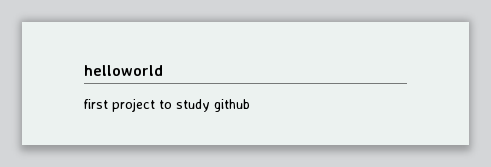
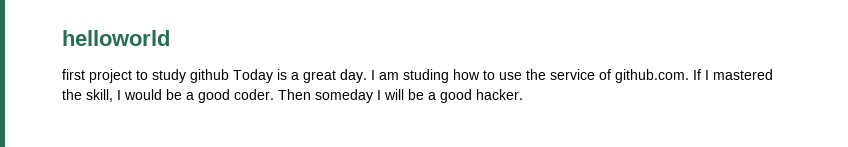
(250, 105) none -> [233,69,773,83] [62,89,523,103] Today is a great day. I am studing how to use the service of github.com. If I mastered the skill, I would be a good coder. Then someday I will be a good hacker.

